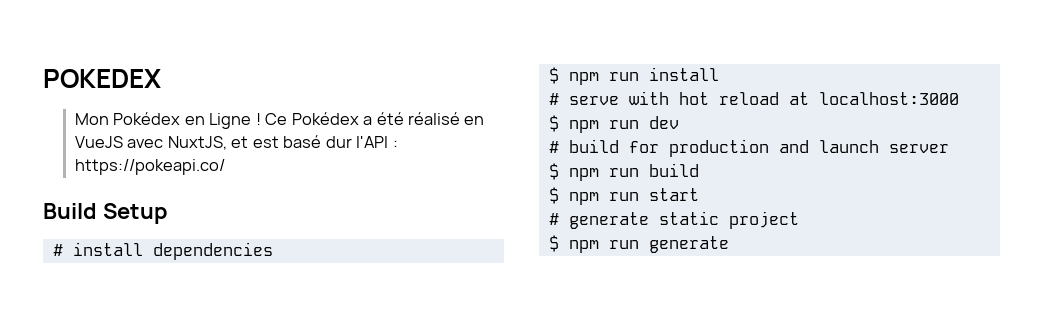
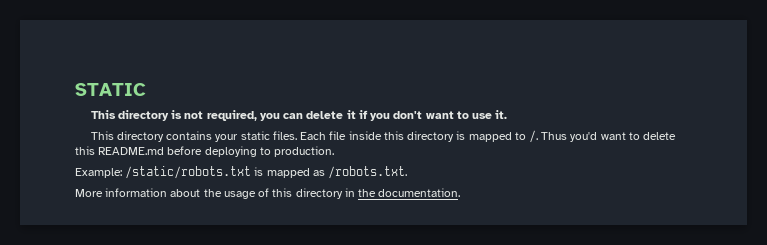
[43,69,161,88] [74,112,485,129] [74,135,398,150] [74,159,225,175] [43,203,168,224] [52,242,273,260] [548,67,719,85] [548,91,959,105] [548,115,679,133] [548,139,949,157] [548,163,699,181] [548,187,699,205] [548,211,799,229] [548,235,729,253] POKEDEX // Mon Pokédex en Ligne ! Ce Pokédex a été réalisé en VueJS avec NuxtJS, et est basé dur l'API : https://pokeapi.co/ // Build Setup // # install dependencies // $ npm run install // # serve with hot reload at localhost:3000 // $ npm run dev // # build for production and launch server // $ npm run build // $ npm run start // # generate static project // $ npm run generate -> [75,83,146,96] [90,110,508,121] [90,130,677,143] [75,146,335,157] [75,166,408,179] [75,188,461,199] STATIC // This directory is not required, you can delete it if you don't want to use it. // This directory contains your static files. Each file inside this directory is mapped to /. Thus you'd want to delete this README.md before deploying to production. // Example: /static/robots.txt is mapped as /robots.txt. // More information about the usage of this directory in the documentation.

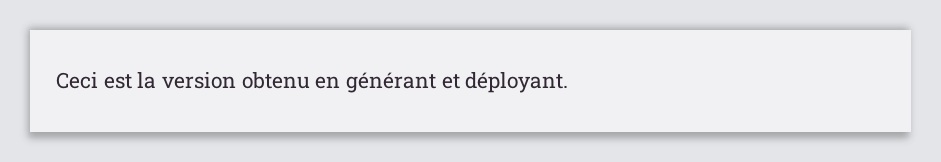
[75,83,146,96] [90,110,508,121] [90,130,677,143] [75,146,335,157] [75,166,408,179] [75,188,461,199] STATIC // This directory is not required, you can delete it if you don't want to use it. // This directory contains your static files. Each file inside this directory is mapped to /. Thus you'd want to delete this README.md before deploying to production. // Example: /static/robots.txt is mapped as /robots.txt. // More information about the usage of this directory in the documentation. -> [56,72,569,93] Ceci est la version obtenu en générant et déployant.

